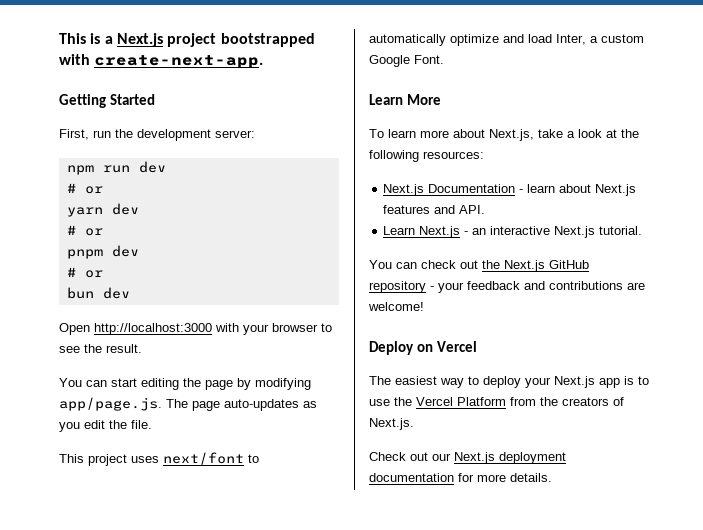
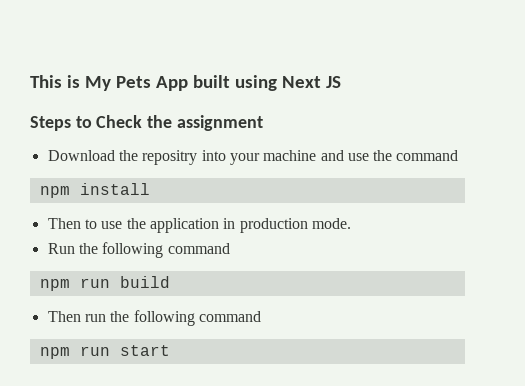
[104,33,315,47] [59,54,264,69] [59,94,156,108] [59,129,255,141] [66,161,166,175] [66,183,103,194] [66,203,139,217] [66,225,103,236] [66,245,139,259] [66,267,103,278] [66,287,130,299] [59,323,332,335] [59,344,142,353] [59,378,311,390] [59,397,317,411] [59,420,152,432] [59,452,259,466] [369,34,644,46] [369,55,444,67] [369,94,442,105] [369,129,639,141] [369,150,484,162] [383,184,637,196] [383,205,486,214] [383,226,643,238] [369,260,589,272] [369,281,645,293] [368,302,424,311] [369,341,478,355] [369,376,649,388] [369,397,624,406] [369,418,414,430] [369,452,566,464] [369,473,552,482] a Next.js project bootstrapped with create-next-app. // Getting Started // First, run the development server: // npm run dev // # or // yarn dev // # or // pnpm dev // # or // bun dev // Open http://localhost:3000 with your browser to see the result. // You can start editing the page by modifying app/page.js. The page auto-updates as you edit the file. // This project uses next/font to automatically optimize and load Inter, a custom Google Font. // Learn More // To learn more about Next.js, take a look at the following resources: // Next.js Documentation - learn about Next.js features and API. // Learn Next.js - an interactive Next.js tutorial. // You can check out the Next.js GitHub repository - your feedback and contributions are welcome! // Deploy on Vercel // The easiest way to deploy your Next.js app is to use the Vercel Platform from the creators of Next.js. // Check out our Next.js deployment documentation for more details. -> [84,75,341,91] [30,115,263,131] [47,150,459,165] [39,183,150,198] [47,218,351,233] [47,242,230,258] [39,276,170,291] [47,310,261,326] [39,345,170,359] My Pets App built using Next JS // Steps to Check the assignment // Download the repositry into your machine and use the command // npm install // Then to use the application in production mode. // Run the following command // npm run build // Then run the following command // npm run start

